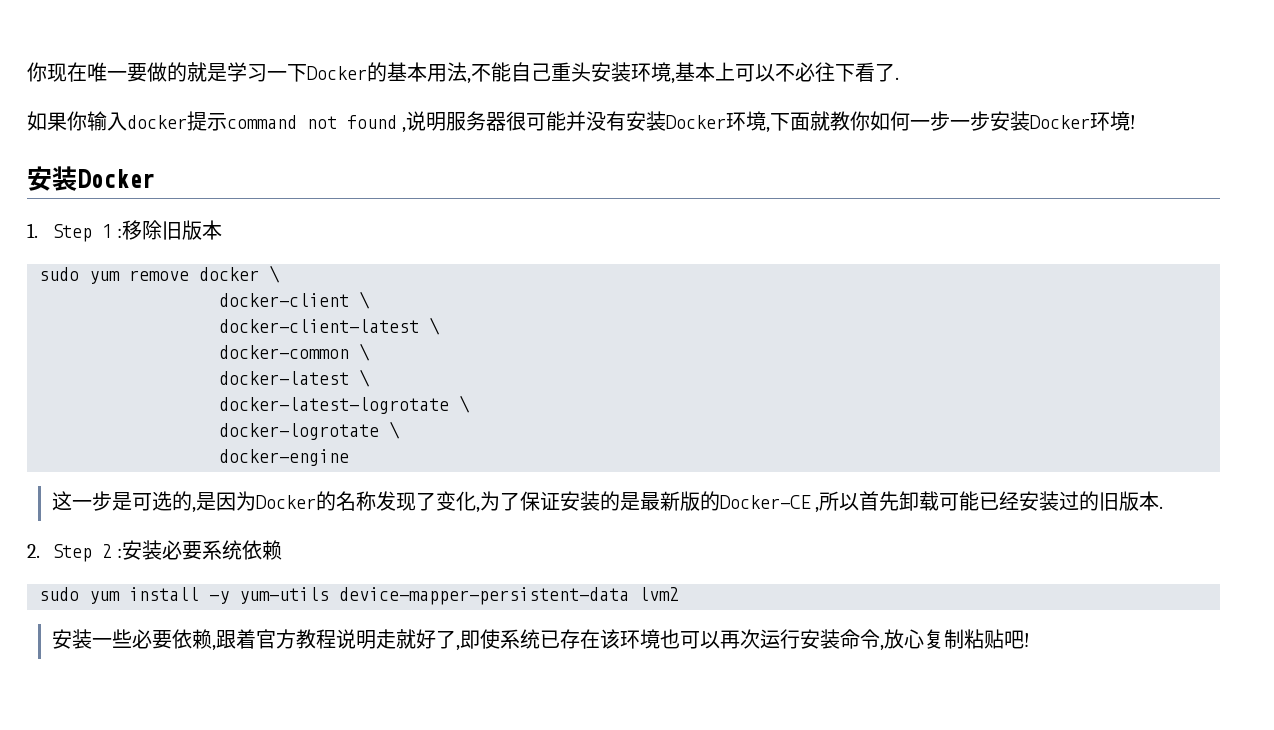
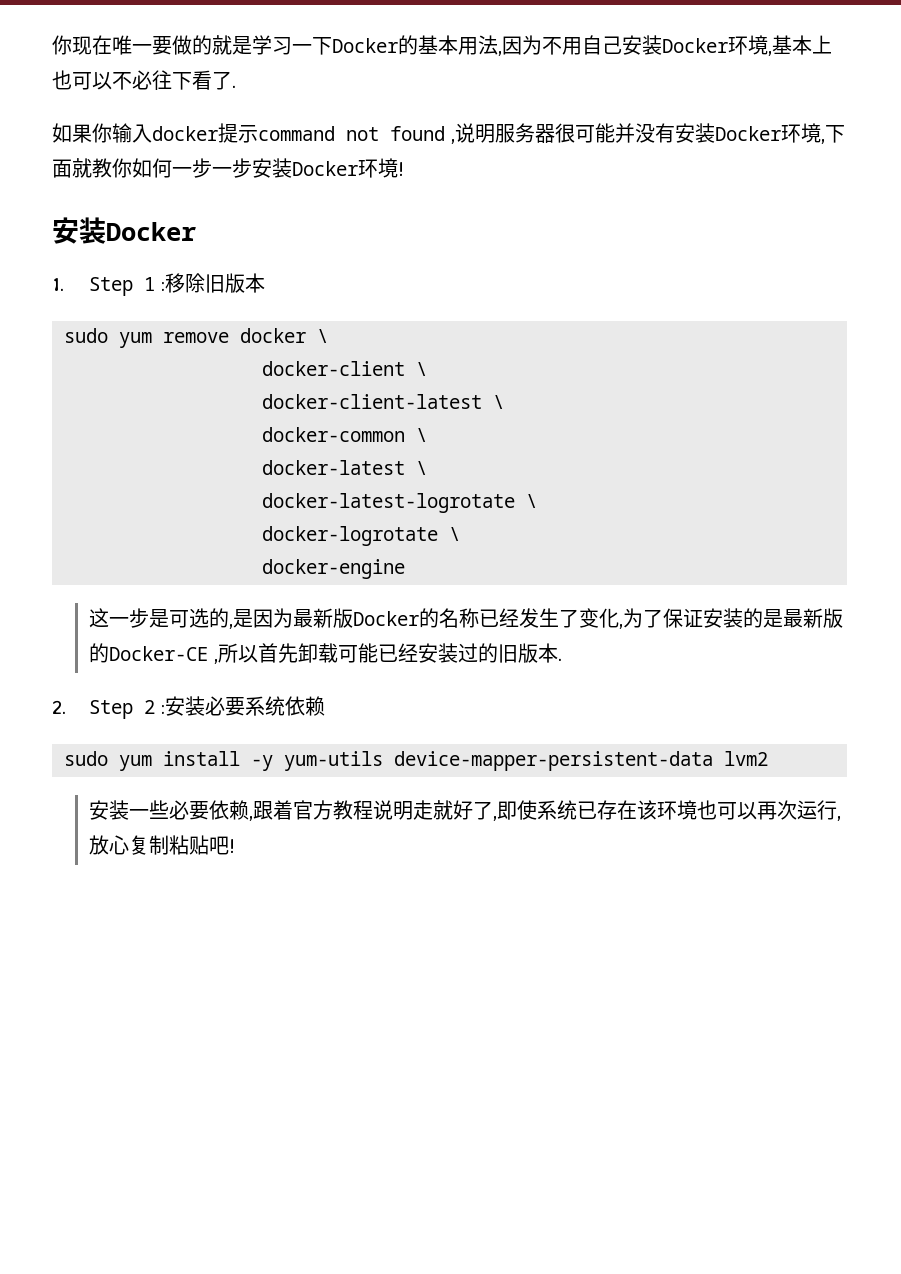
[471,62,631,82] 不能自己重头安装 -> [502,35,728,55] 因为不用自己安装Docker
(735, 71) none -> [52,70,72,90] 也
(256, 501) none -> [292,608,353,628] 最新版
[375,491,416,511] 发现 -> [478,608,559,628] 已经发生
[799,629,880,649] 安装命令 -> (837, 810) none

